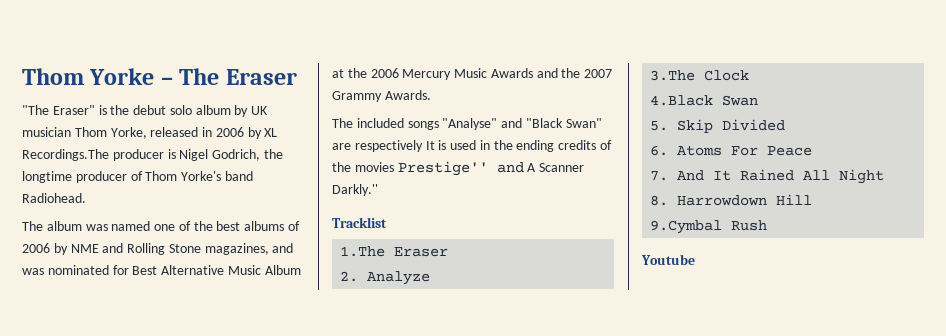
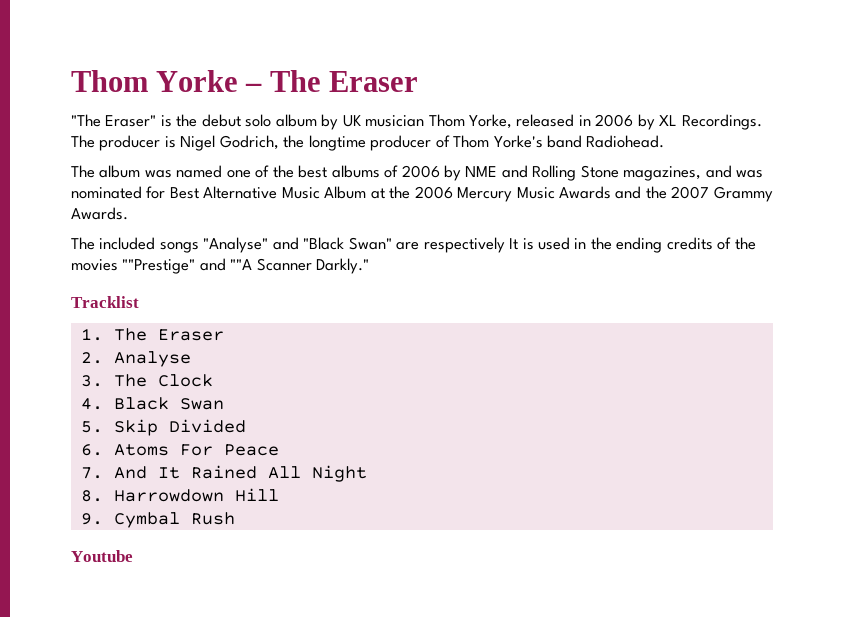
[22,149,109,161] Recordings.The -> [681,114,762,130] [71,135,95,148] Recordings. The
[397,161,585,176] [332,184,378,196] Prestige'' and A Scanner Darkly.'' -> [122,258,370,274] ""Prestige" and ""A Scanner Darkly."
[340,246,386,257] 1.The -> [80,328,147,341] 1. The
[367,271,431,285] [650,70,696,81] Analyze // 3.The -> [113,351,191,367] [80,374,147,387] Analyse // 3. The
[650,95,714,106] 4.Black -> [80,397,169,410] 4. Black
[650,220,723,234] 9.Cymbal -> [80,512,180,528] 9. Cymbal

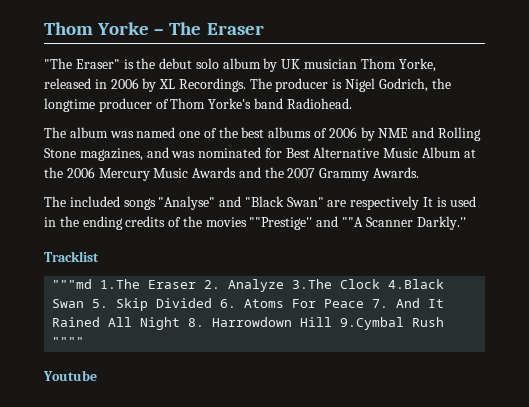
[122,259,196,274] ""Prestige" -> [249,217,313,230] ""Prestige''
[316,258,370,274] Darkly." -> [416,216,466,230] Darkly.''
[80,328,224,341] [80,351,191,367] [80,374,147,387] 1. The Eraser // 2. Analyse // 3. The -> [52,279,333,292] """md 1.The Eraser 2. Analyze 3.The
[80,397,169,410] // 4. Black -> [388,279,445,289] 4.Black
(224, 404) // -> (85, 303) none
(246, 426) // -> (213, 303) none
(279, 450) // -> (365, 303) none
(367, 473) // -> (181, 323) none
[80,512,180,528] // 9. Cymbal -> [340,317,405,330] 9.Cymbal
(235, 518) none -> [52,337,85,346] """"

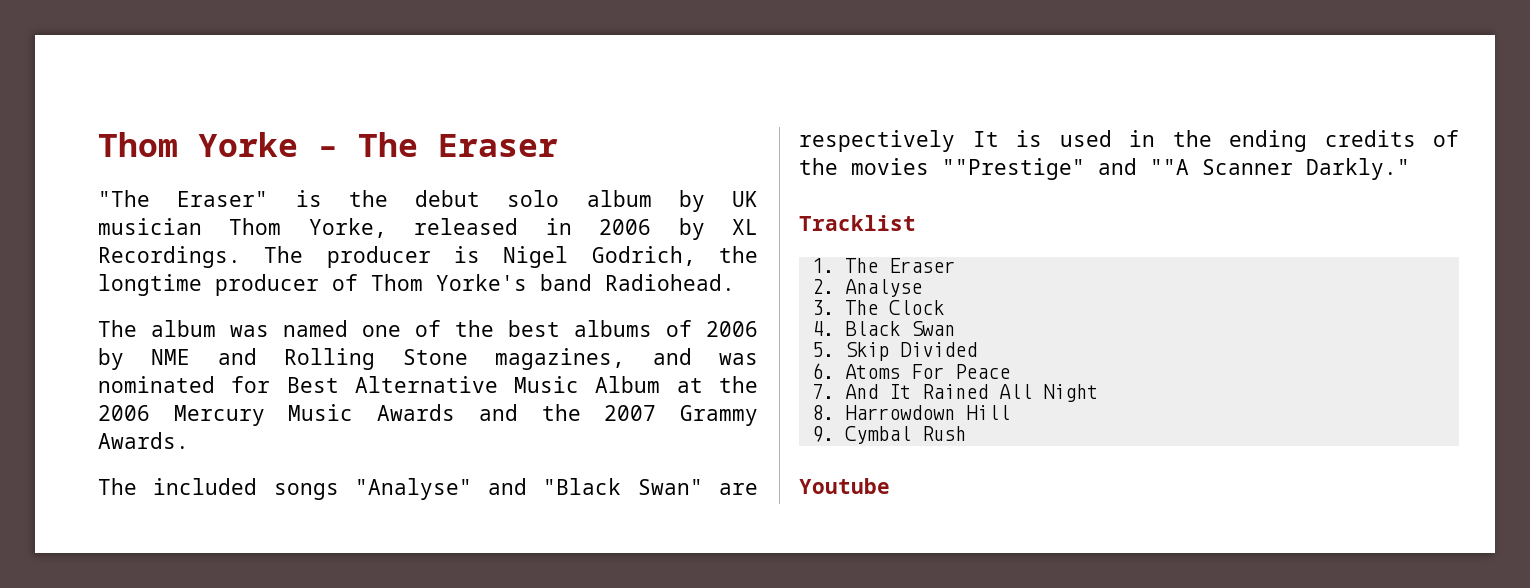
[249,217,313,230] ""Prestige'' -> [942,158,1085,180] ""Prestige"
[416,216,466,230] Darkly.'' -> [1306,158,1410,180] Darkly."
[52,279,333,292] """md 1.The Eraser 2. Analyze 3.The -> [811,258,955,273] [811,279,922,297] [811,300,878,315] 1. The Eraser // 2. Analyse // 3. The
[388,279,445,289] 4.Black -> [811,321,900,336] // 4. Black
(85, 303) none -> (955, 328) //
(213, 303) none -> (977, 349) //
(365, 303) none -> (1010, 371) //
(181, 323) none -> (1098, 393) //
[340,317,405,330] 9.Cymbal -> [811,426,911,444] // 9. Cymbal
[52,337,85,346] """" -> (966, 433) none

